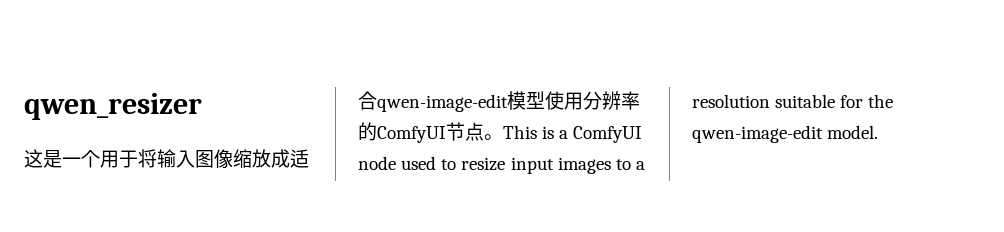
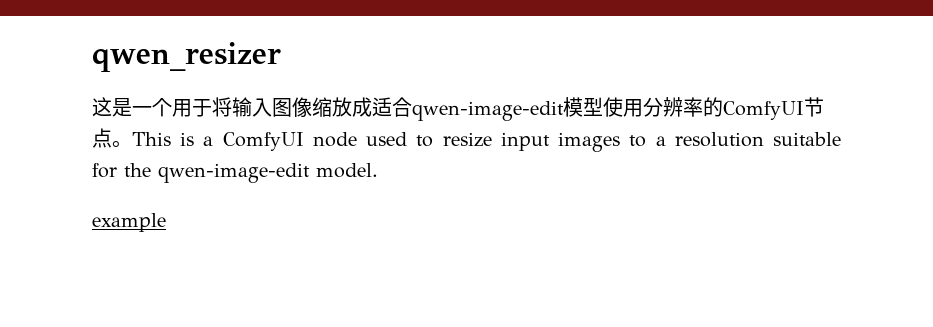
(879, 132) none -> [92,213,166,232] // example

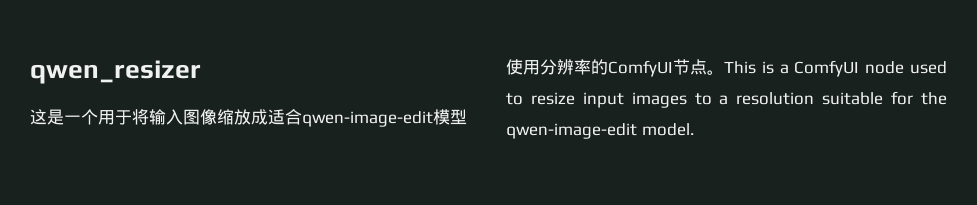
[92,213,166,232] // example -> (694, 129) none

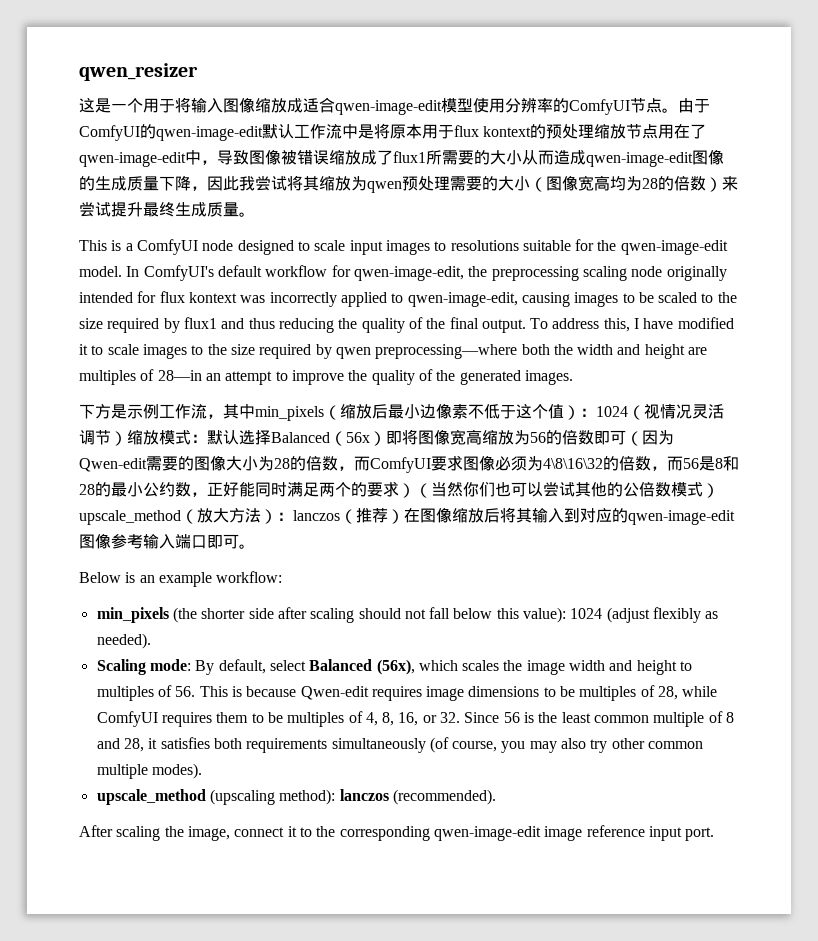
(724, 72) none -> [678,98,710,113] [79,123,707,141] [79,150,724,167] [79,175,738,193] [79,202,255,217] 由于ComfyUI的qwen-image-edit默认工作流中是将原本用于flux kontext的预处理缩放节点用在了qwen-image-edit中，导致图像被错误缩放成了flux1所需要的大小从而造成qwen-image-edit图像的生成质量下降，因此我尝试将其缩放为qwen预处理需要的大小（图像宽高均为28的倍数）来尝试提升最终生成质量。 //
[910,61,947,74] [506,92,575,105] used to resize -> [237,240,346,255] designed to scale
[719,92,815,105] a resolution -> [450,240,519,251] resolutions
(694, 129) none -> [126,265,727,281] [79,291,737,307] [79,317,734,333] [79,344,708,359] [79,369,573,385] [79,403,724,421] [79,429,674,446] [79,455,739,473] [79,481,719,498] [79,507,735,525] [79,534,255,549] [79,571,283,587] [96,607,719,623] [96,633,151,649] [96,659,693,675] [96,685,718,701] [96,711,734,727] [96,737,704,753] [96,763,202,779] [96,789,496,805] [79,825,715,841] In ComfyUI's default workflow for qwen-image-edit, the preprocessing scaling node originally intended for flux kontext was incorrectly applied to qwen-image-edit, causing images to be scaled to the size required by flux1 and thus reducing the quality of the final output. To address this, I have modified it to scale images to the size required by qwen preprocessing—where both the width and height are multiples of 28—in an attempt to improve the quality of the generated images. // 下方是示例工作流，其中min_pixels（缩放后最小边像素不低于这个值）：1024（视情况灵活调节）缩放模式：默认选择Balanced（56x）即将图像宽高缩放为56的倍数即可（因为Qwen-edit需要的图像大小为28的倍数，而ComfyUI要求图像必须为4\8\16\32的倍数，而56是8和28的最小公约数，正好能同时满足两个的要求）（当然你们也可以尝试其他的公倍数模式）upscale_method（放大方法）：lanczos（推荐）在图像缩放后将其输入到对应的qwen-image-edit图像参考输入端口即可。 // Below is an example workflow: // min_pixels (the shorter side after scaling should not fall below this value): 1024 (adjust flexibly as needed). // Scaling mode: By default, select Balanced (56x), which scales the image width and height to multiples of 56. This is because Qwen-edit requires image dimensions to be multiples of 28, while ComfyUI requires them to be multiples of 4, 8, 16, or 32. Since 56 is the least common multiple of 8 and 28, it satisfies both requirements simultaneously (of course, you may also try other common multiple modes). // upscale_method (upscaling method): lanczos (recommended). // After scaling the image, connect it to the corresponding qwen-image-edit image reference input port.

